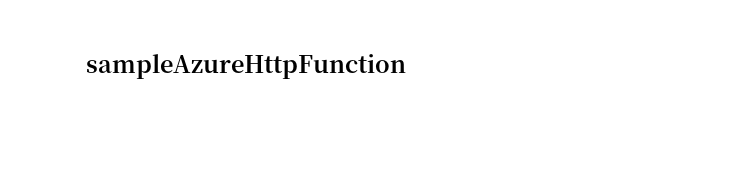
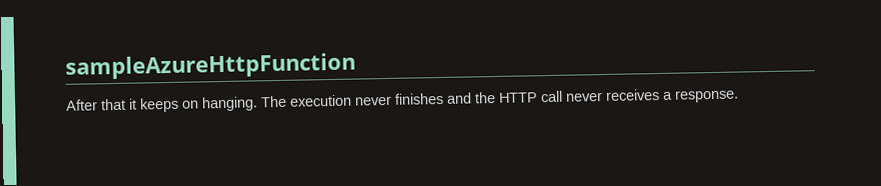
(406, 66) none -> [66,88,739,113] // After that it keeps on hanging. The execution never finishes and the HTTP call never receives a response.

